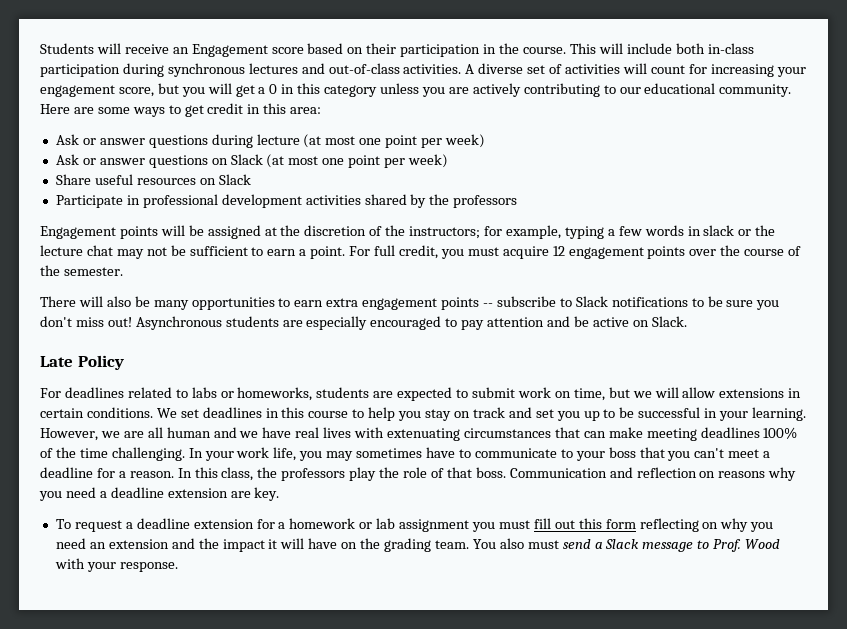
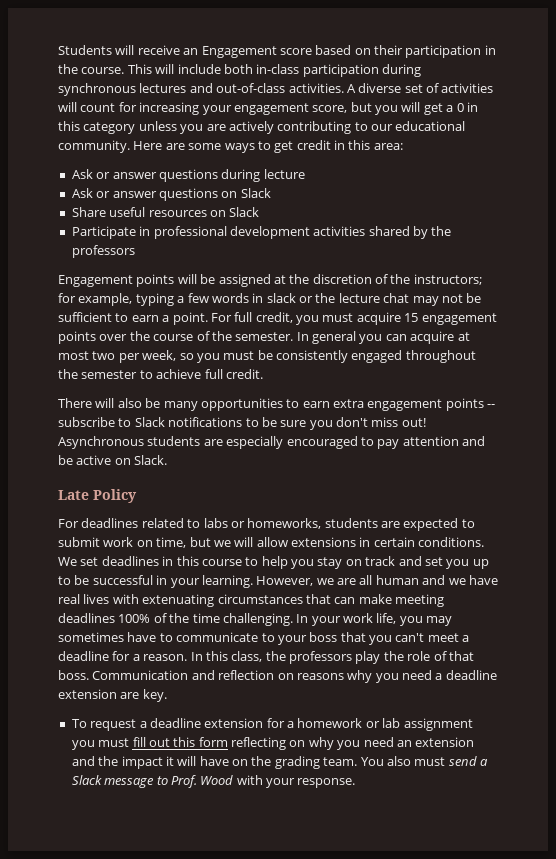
[303,134,486,148] (at most one point per week) -> (305, 174) none
[266,154,449,168] (at most one point per week) -> (271, 193) none
[552,246,565,256] 12 -> [404,313,419,322] 15
(123, 271) none -> [296,331,470,344] [58,350,476,363] [58,369,263,379] In general you can acquire at most two per week, so you must be consistently engaged throughout the semester to achieve full credit.

